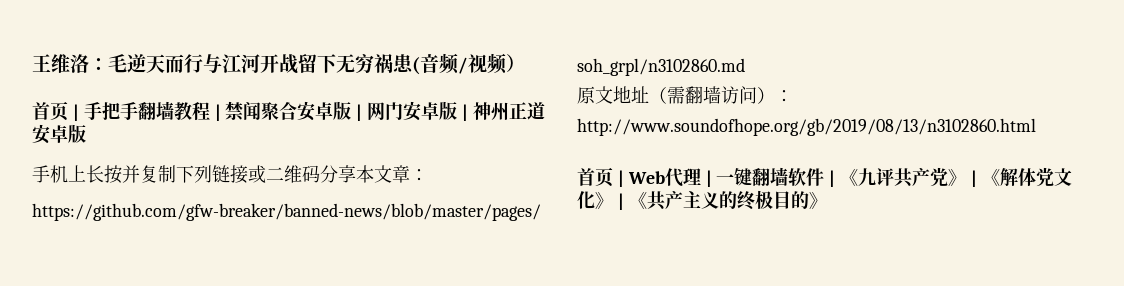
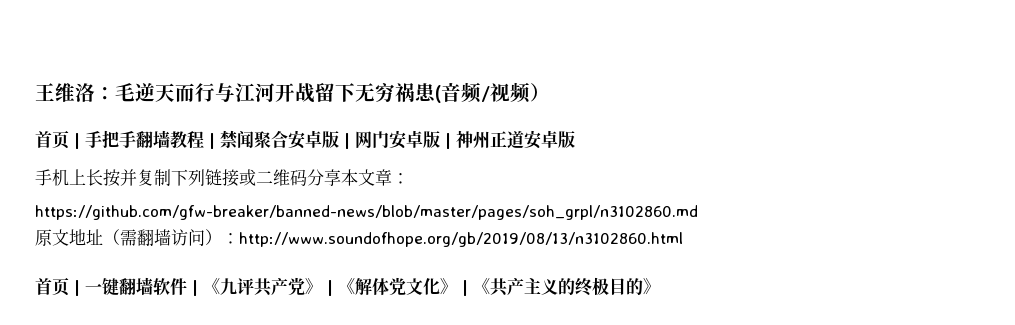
[627,168,712,187] Web代理 | -> (80, 288) none

